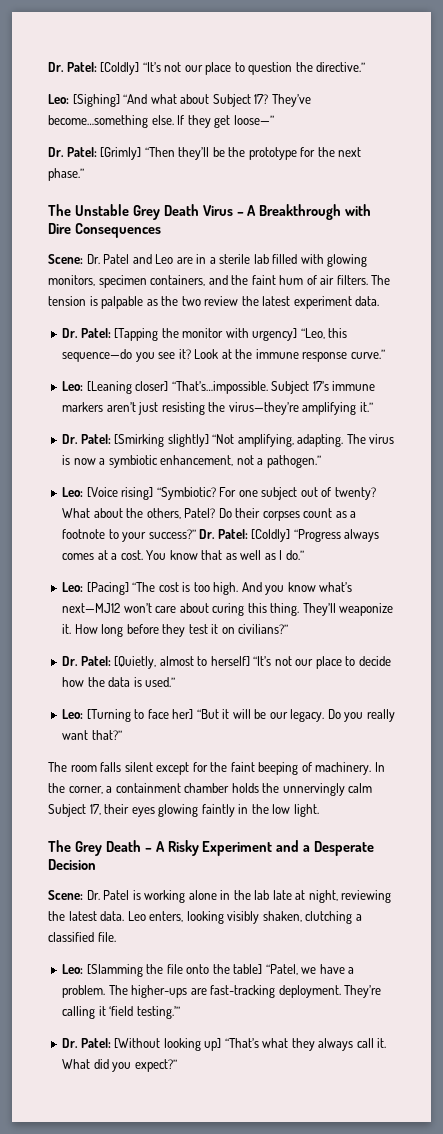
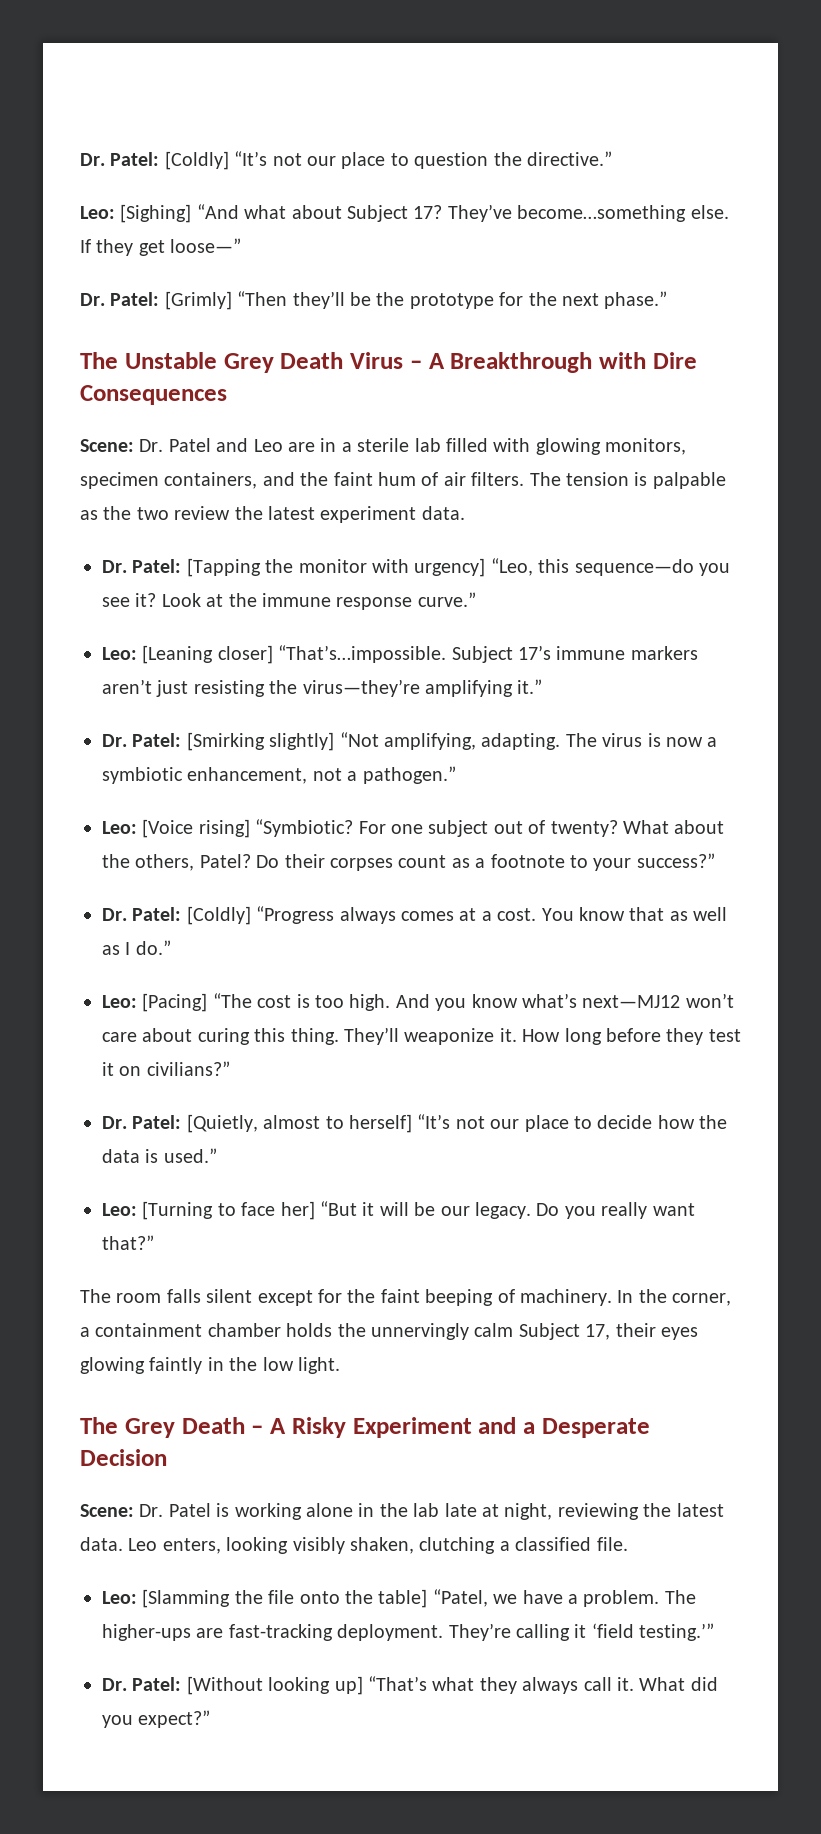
(196, 534) none -> (715, 860) //

